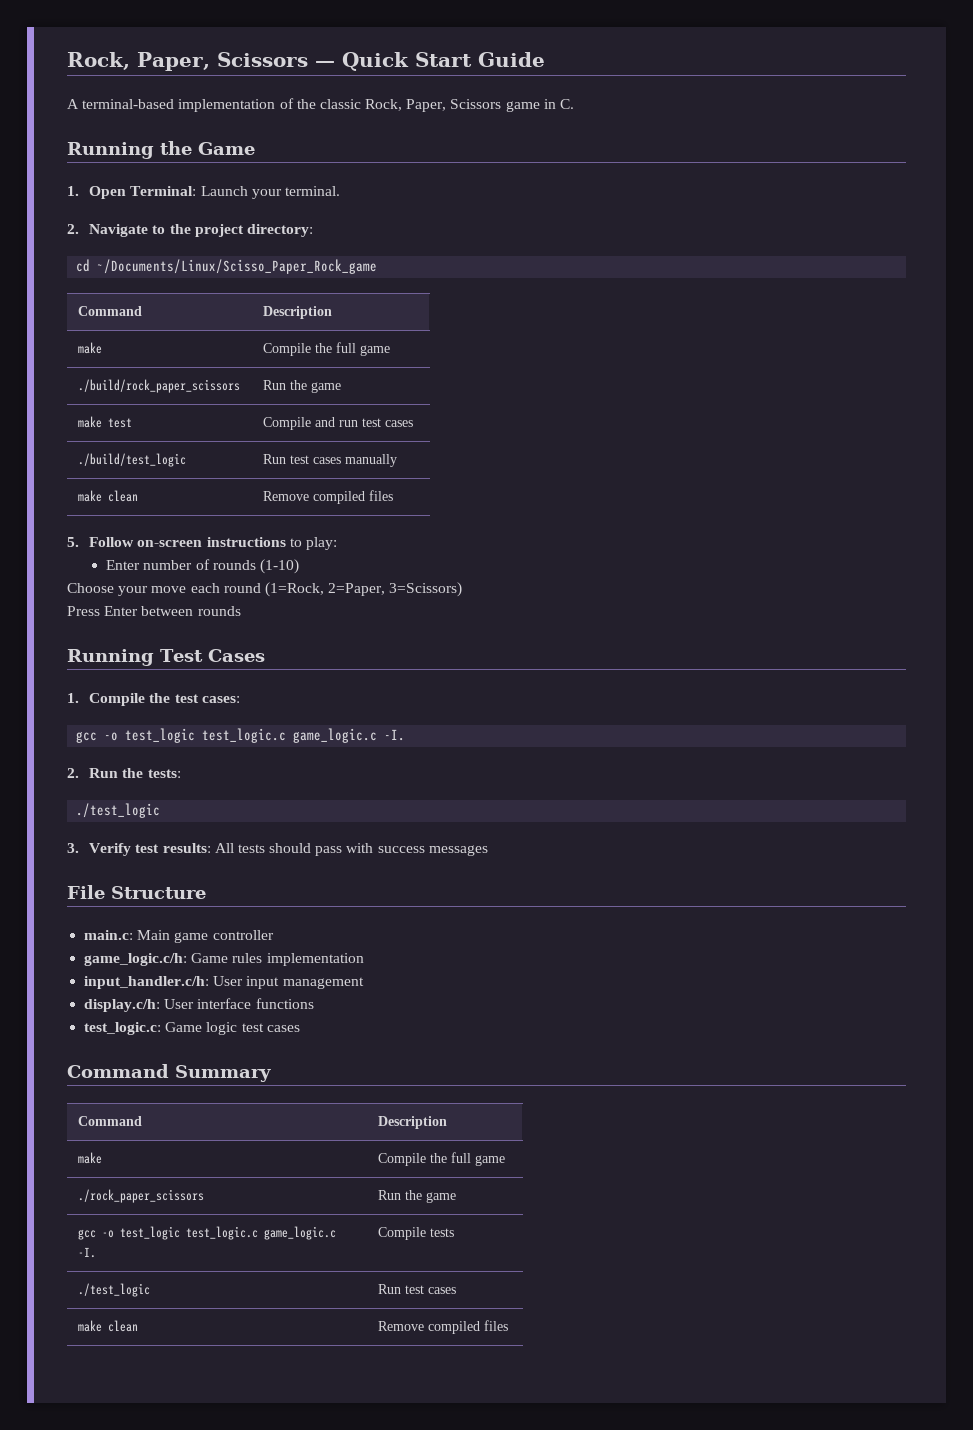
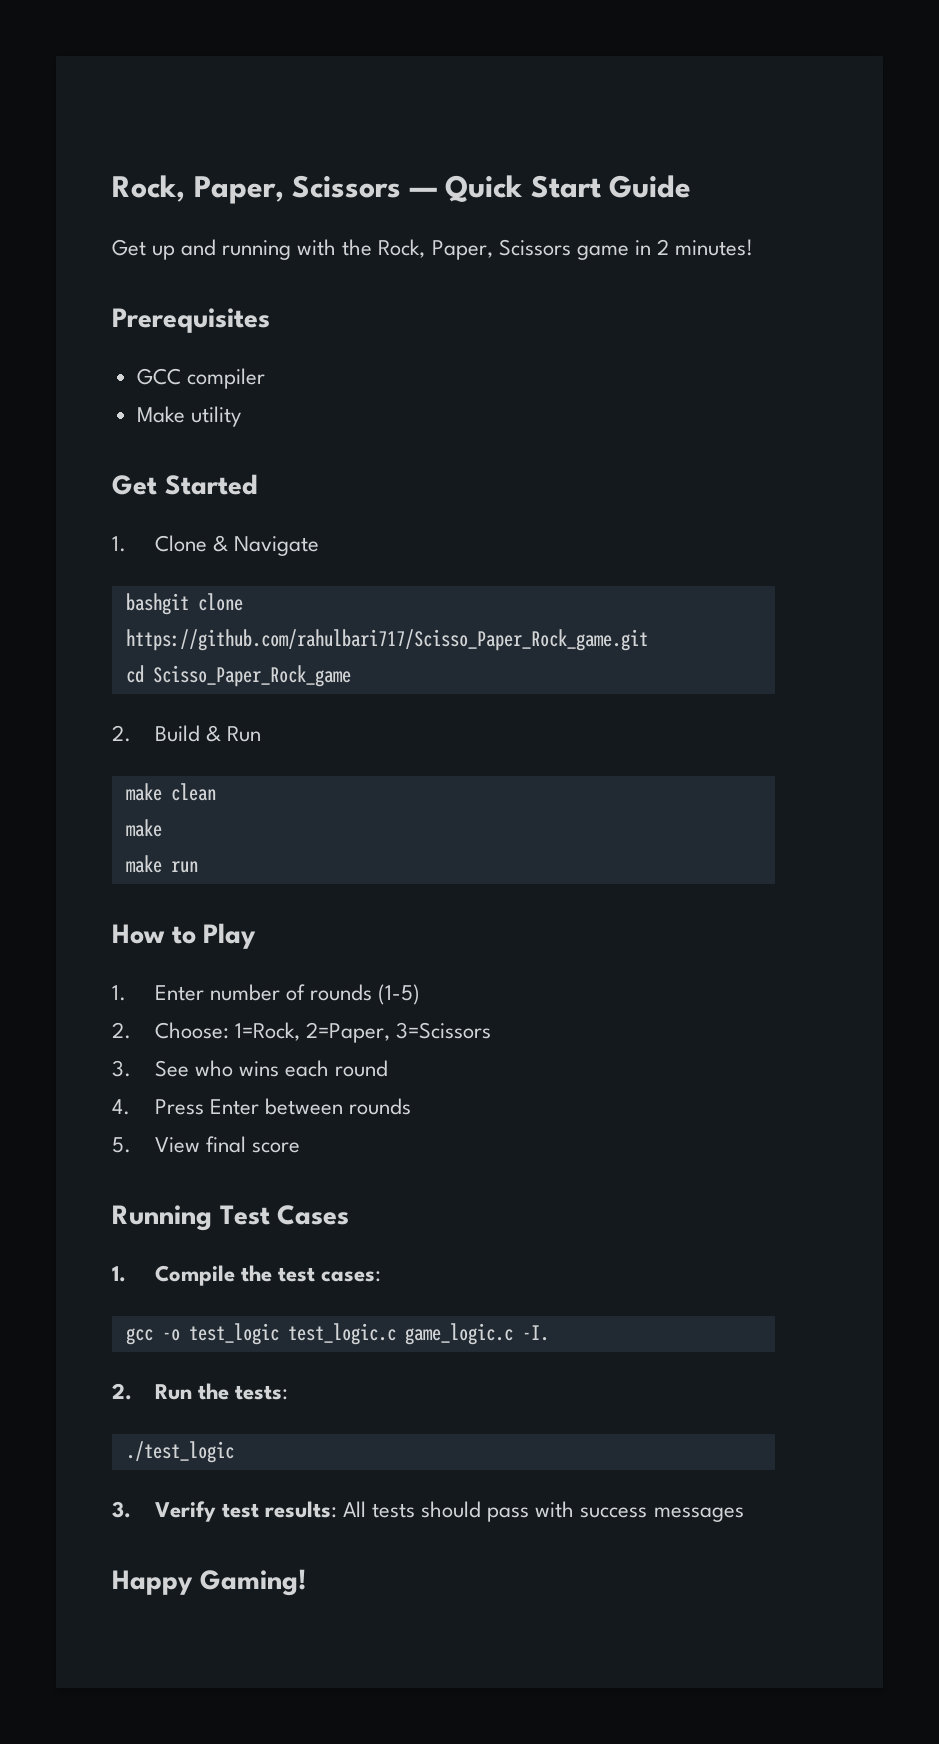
[67,98,361,112] A terminal-based implementation of the classic -> [112,239,373,260] Get up and running with the
[560,99,575,109] [67,141,255,159] [67,186,340,199] [67,224,313,237] [76,259,378,274] [78,306,143,316] [263,306,333,319] [78,342,103,354] [263,342,391,356] [78,379,241,393] [263,380,342,393] [78,416,133,428] [263,417,414,430] [78,453,187,467] [263,454,398,467] [78,490,139,502] [263,490,394,504] [67,537,337,550] [106,559,299,574] [67,583,187,596] C. // Running the Game // 1. Open Terminal: Launch your terminal. // 2. Navigate to the project directory: // cd ~/Documents/Linux/Scisso_Paper_Rock_game // Command | Description // make | Compile the full game // ./build/rock_paper_scissors | Run the game // make test | Compile and run test cases // ./build/test_logic | Run test cases manually // make clean | Remove compiled files // 5. Follow on-screen instructions to play: // Enter number of rounds (1-10) // Choose your move -> [656,239,753,256] [112,308,270,333] [136,368,265,389] [136,406,241,427] [112,474,258,495] [112,535,319,556] [125,593,243,615] [125,629,648,651] [125,665,351,687] [112,725,261,742] [125,783,216,801] [125,819,162,837] [125,855,198,873] [112,923,257,949] [112,984,421,1005] [112,1022,492,1043] [112,1060,279,1077] 2 minutes! // Prerequisites // GCC compiler // Make utility // Get Started // 1. Clone & Navigate // bashgit clone https://github.com/rahulbari717/Scisso_Paper_Rock_game.git // cd Scisso_Paper_Rock_game // 2. Build & Run // make clean // make // make run // How to Play // 1. Enter number of rounds (1-5) // 2. Choose: 1=Rock, 2=Paper, 3=Scissors // 3. See who wins
[264,582,463,597] (1=Rock, 2=Paper, 3=Scissors) // -> [112,1099,130,1115] // 4.
(241, 611) none -> [112,1136,300,1153] // 5. View final score
[67,885,206,899] [84,930,274,943] [84,953,364,966] [84,976,364,989] [84,998,314,1012] [84,1022,300,1035] [67,1064,271,1082] [78,1116,143,1126] [378,1116,448,1129] [78,1152,103,1164] [378,1152,506,1166] [78,1189,205,1203] [378,1190,457,1203] [78,1226,337,1240] [78,1247,97,1258] [378,1227,455,1240] [78,1283,151,1297] [378,1284,457,1294] [78,1320,139,1332] [378,1320,509,1334] File Structure // main.c: Main game controller // game_logic.c/h: Game rules implementation // input_handler.c/h: User input management // display.c/h: User interface functions // test_logic.c: Game logic test cases // Command Summary // Command | Description // make | Compile the full game // ./rock_paper_scissors | Run the game // gcc -o test_logic test_logic.c game_logic.c -I. | Compile tests // ./test_logic | Run test cases // make clean | Remove compiled files -> [112,1569,307,1596] Happy Gaming!

